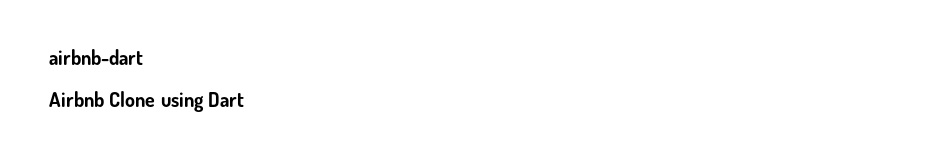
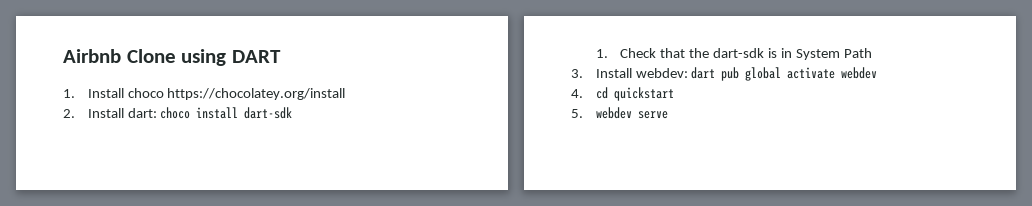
[49,49,143,65] airbnb-dart // -> (63, 56) none
[208,92,245,107] Dart -> [231,50,281,63] [63,88,346,100] [63,107,293,119] [595,48,872,60] [571,67,878,81] [571,87,674,101] [571,107,668,119] DART // 1. Install choco https://chocolatey.org/install // 2. Install dart: choco install dart-sdk // 1. Check that the dart-sdk is in System Path // 3. Install webdev: dart pub global activate webdev // 4. cd quickstart // 5. webdev serve

